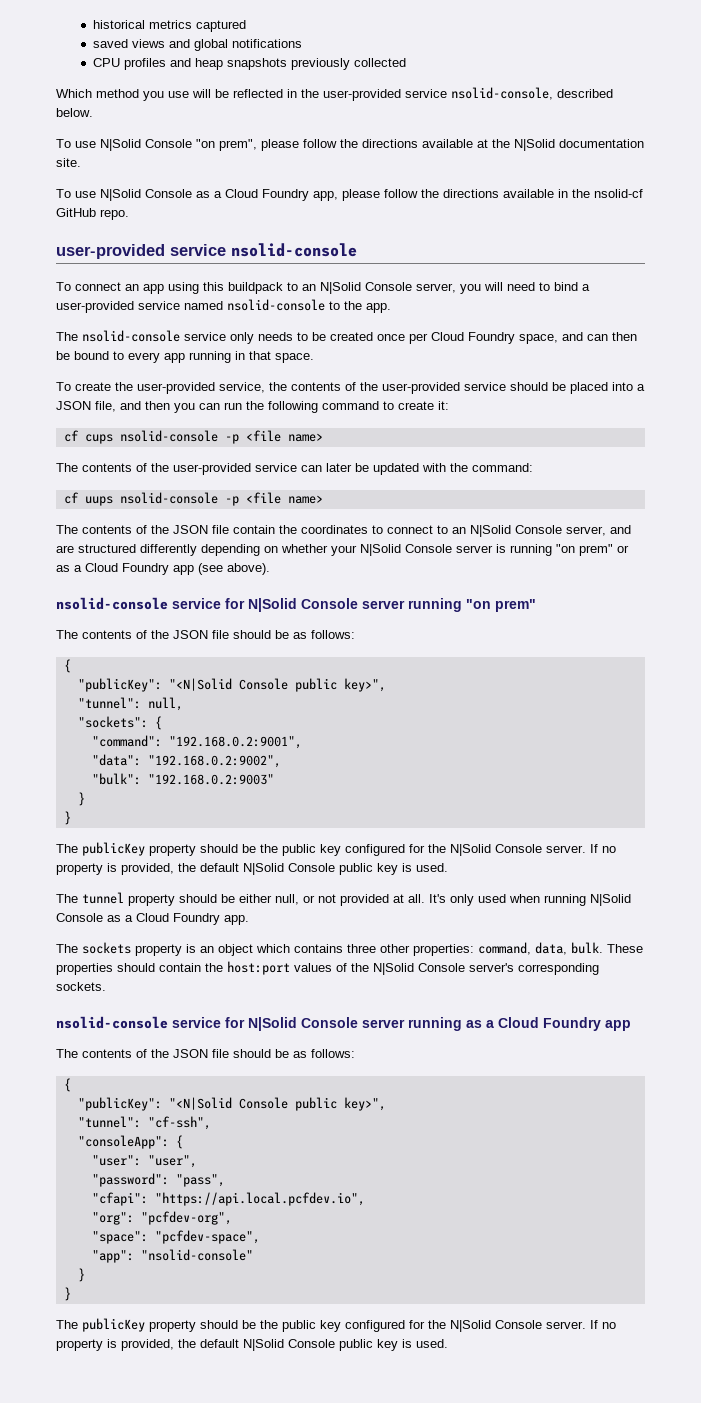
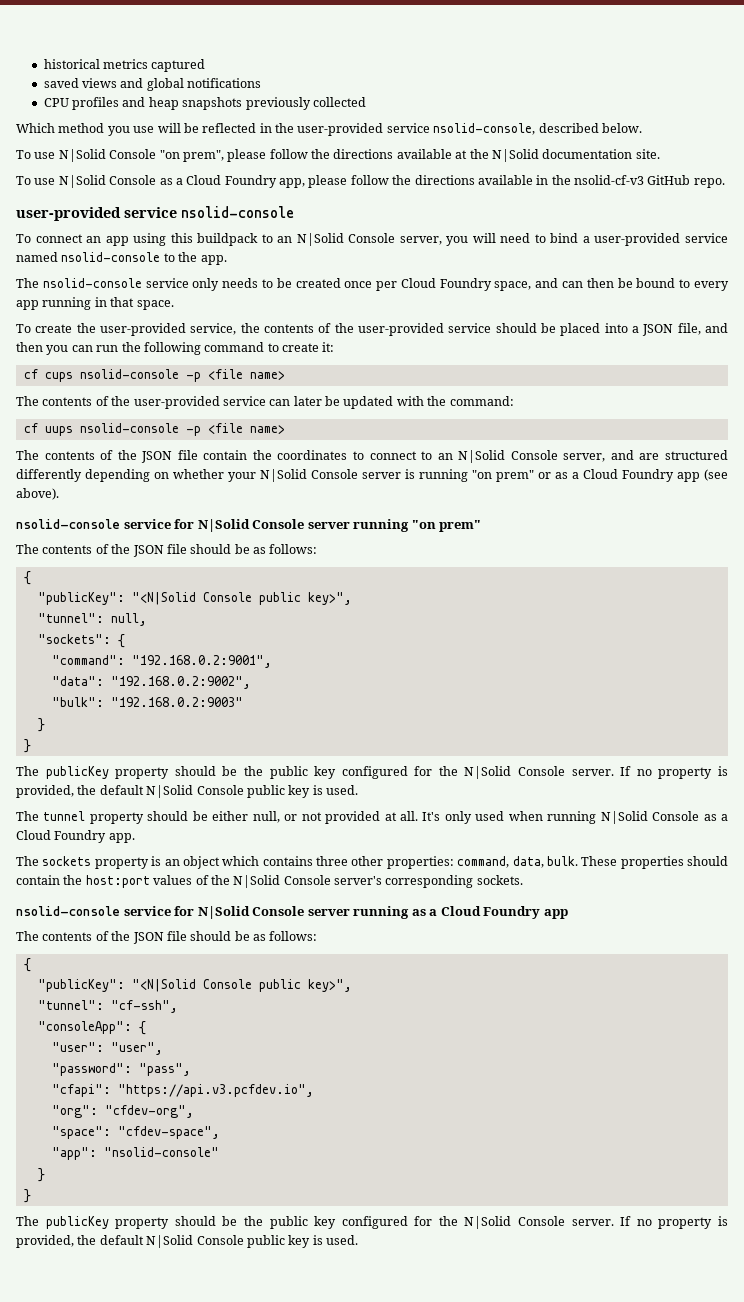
[594,189,643,198] nsolid-cf -> [574,175,644,185] nsolid-cf-v3
[154,1192,365,1206] "https://api.local.pcfdev.io", -> [117,1084,314,1097] "https://api.v3.pcfdev.io",
[140,1211,232,1225] "pcfdev-org", -> [104,1105,194,1118] "cfdev-org",
[154,1230,260,1244] "pcfdev-space", -> [117,1126,220,1139] "cfdev-space",

